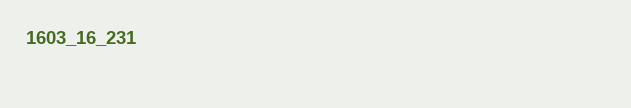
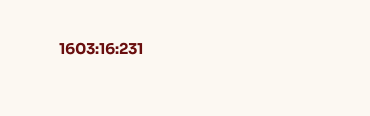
[26,31,136,46] 1603_16_231 -> [59,42,143,55] 1603:16:231

